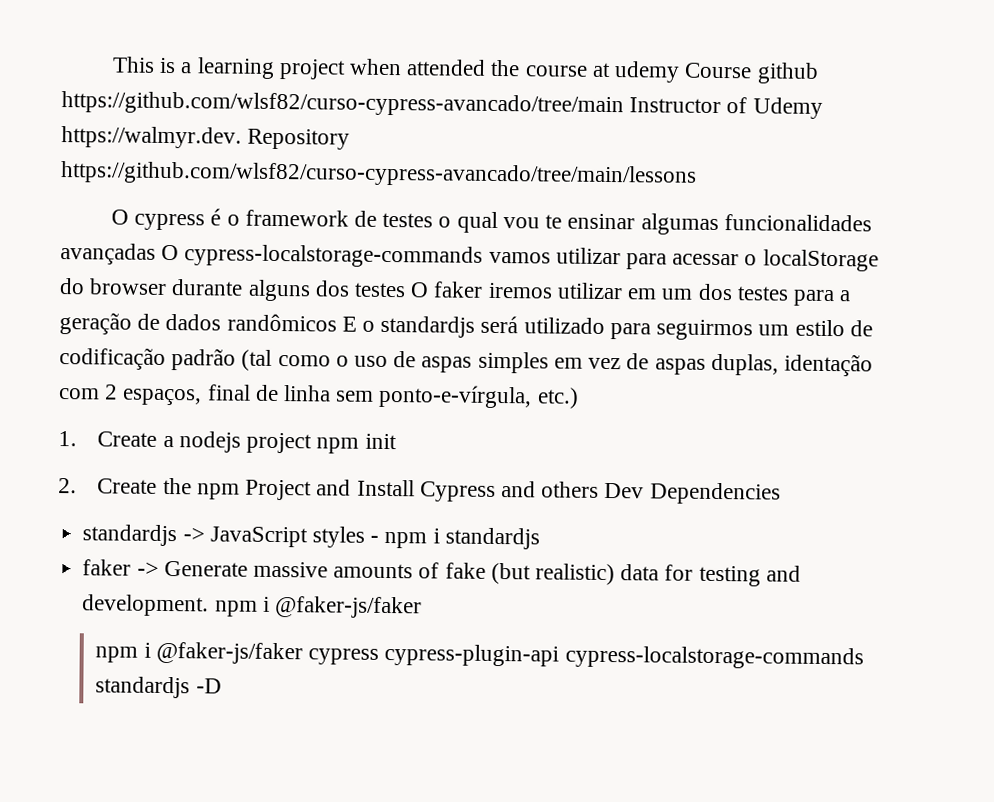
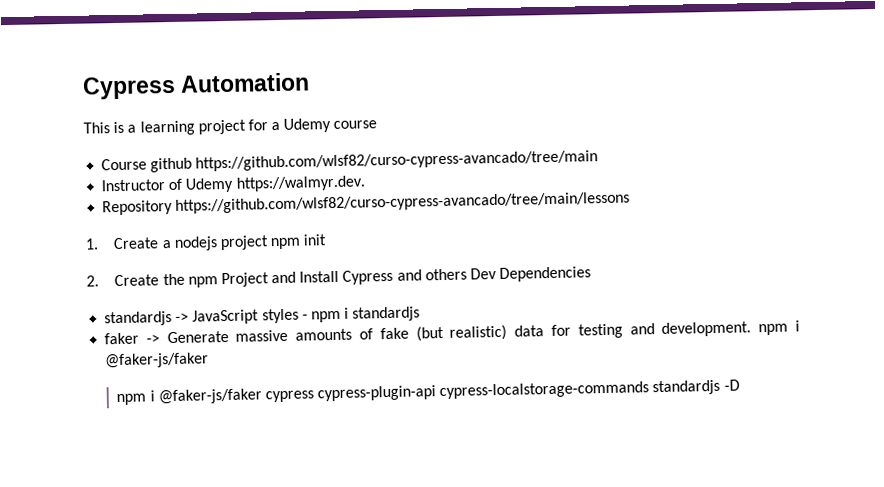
(111, 64) none -> [82,72,311,100] Cypress Automation //
[349,58,521,77] when attended the -> [247,118,332,133] for a Udemy
[591,61,681,83] at udemy -> (378, 124) //
(624, 104) none -> (599, 161) //
(242, 137) none -> (365, 183) //
[110,208,872,236] [60,243,879,272] [59,278,852,307] [59,312,873,341] [59,347,873,377] [58,384,579,409] // O cypress é o framework de testes o qual vou te ensinar algumas funcionalidades avançadas O cypress-localstorage-commands vamos utilizar para acessar o localStorage do browser durante alguns dos testes O faker iremos utilizar em um dos testes para a geração de dados randômicos E o standardjs será utilizado para seguirmos um estilo de codificação padrão (tal como o uso de aspas simples em vez de aspas duplas, identação com 2 espaços, final de linha sem ponto-e-vírgula, etc.) -> (631, 202) none

